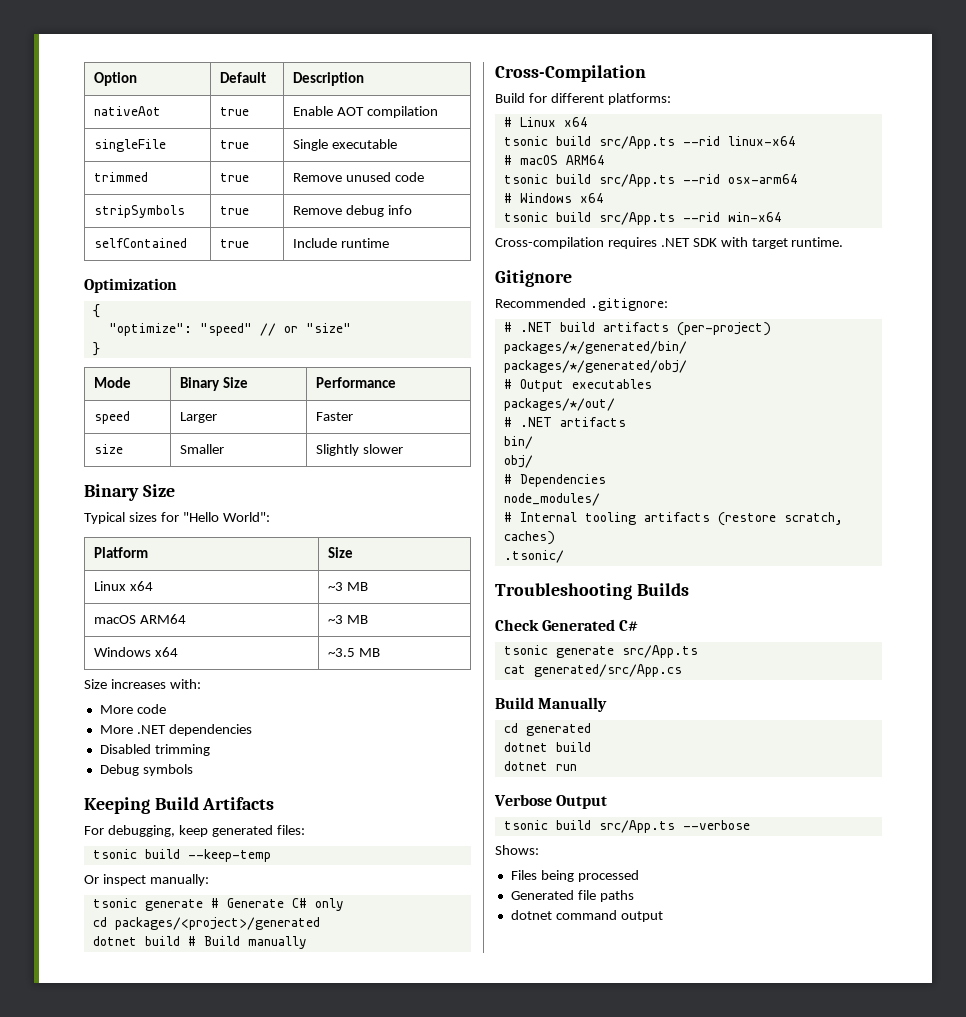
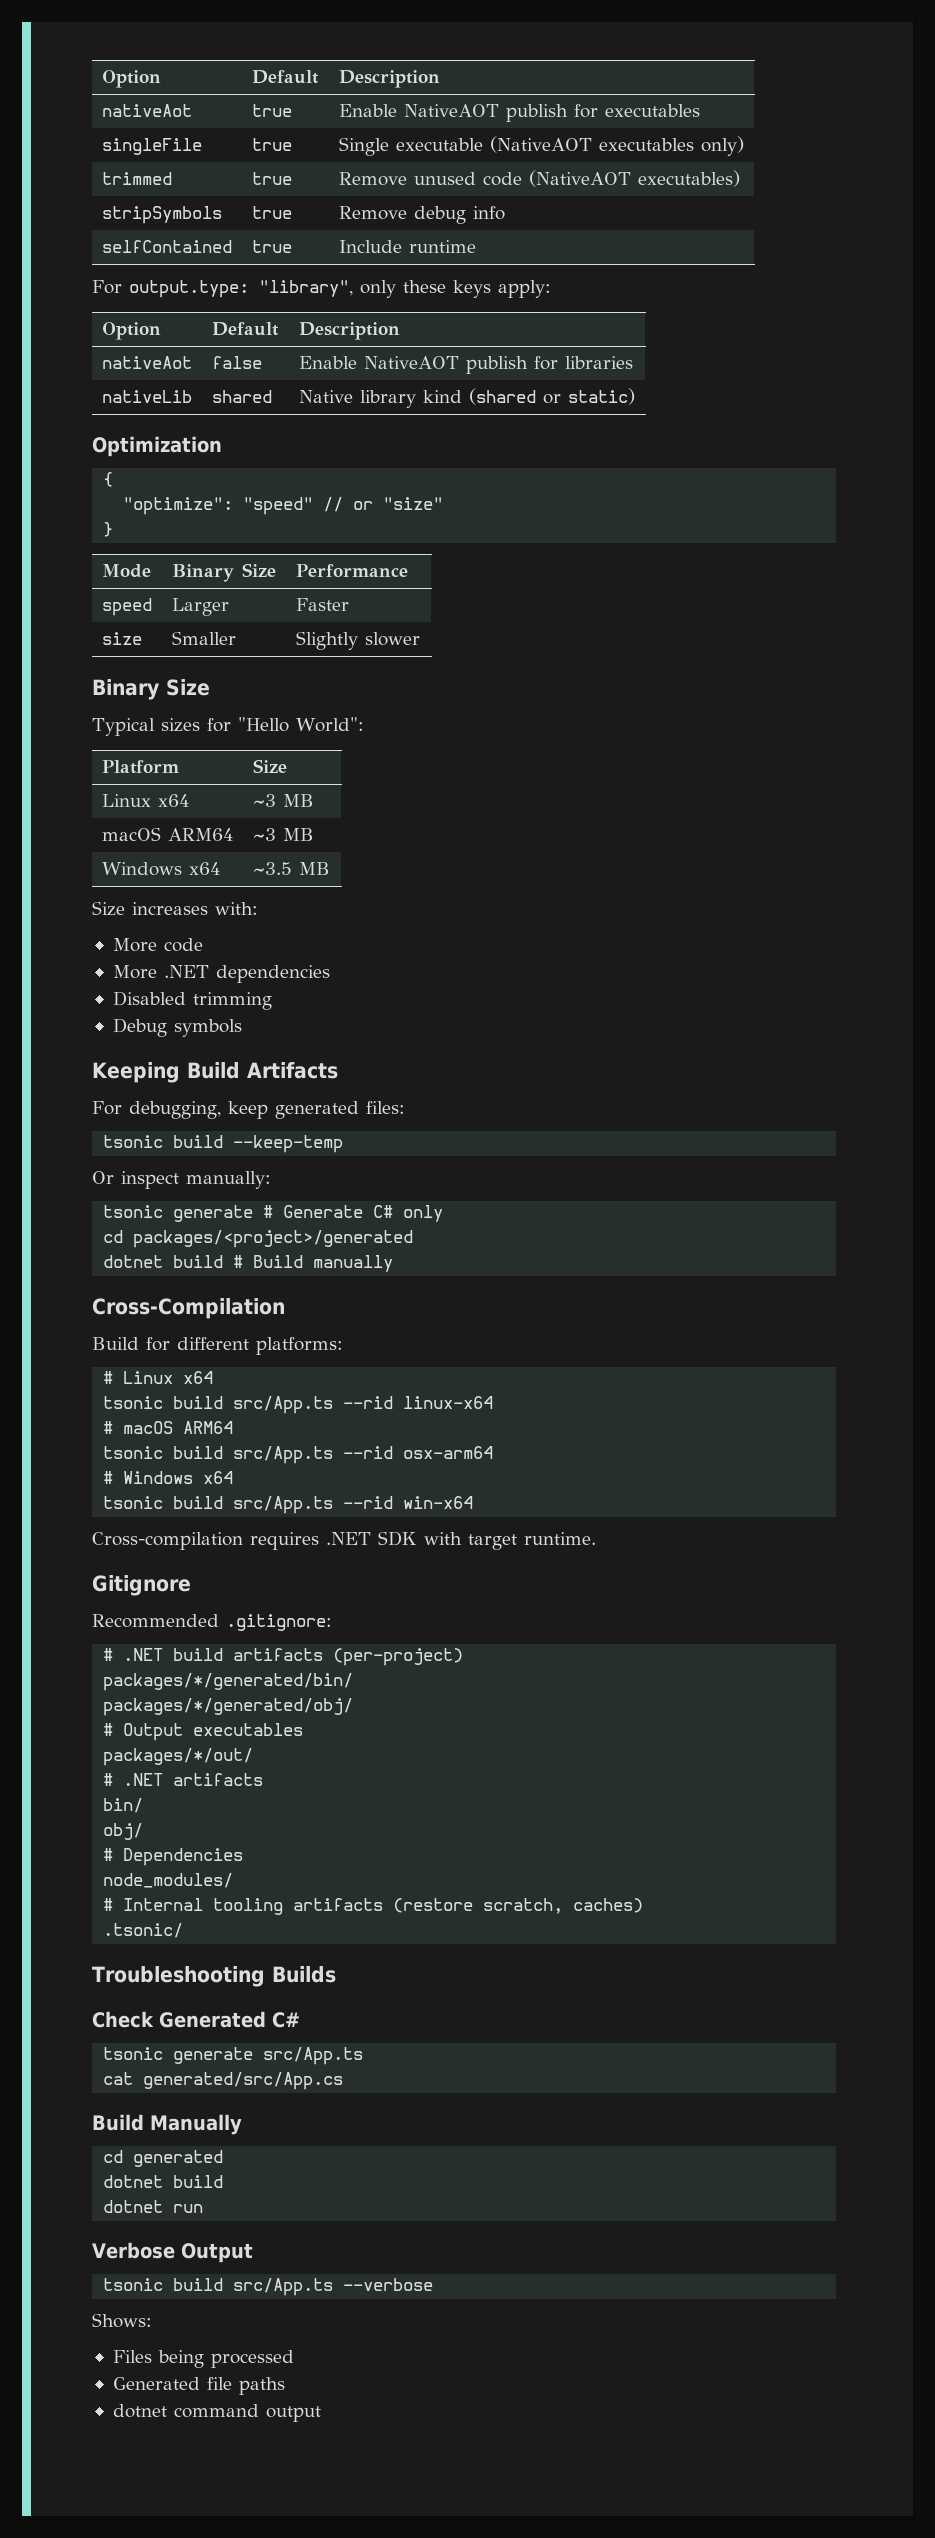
[336,106,438,118] AOT compilation -> [403,104,700,122] NativeAOT publish for executables
(397, 144) none -> [489,136,744,156] (NativeAOT executables only)
(424, 177) none -> [528,170,740,187] (NativeAOT executables)
(389, 243) none -> [92,280,551,298] [101,322,161,340] [211,322,279,336] [298,322,400,340] [101,356,192,369] [211,356,262,369] [298,356,633,374] [101,390,192,403] [211,390,272,403] [298,388,635,408] // For output.type: "library", only these keys apply: // Option | Default | Description // nativeAot | false | Enable NativeAOT publish for libraries // nativeLib | shared | Native library kind (shared or static)

